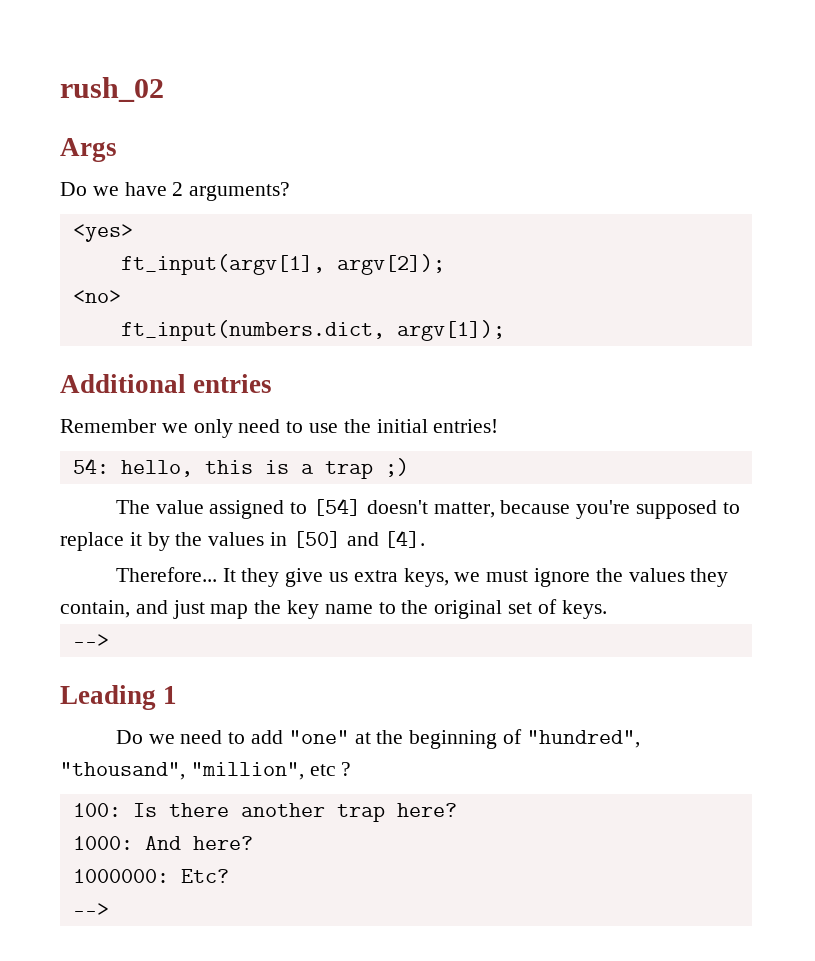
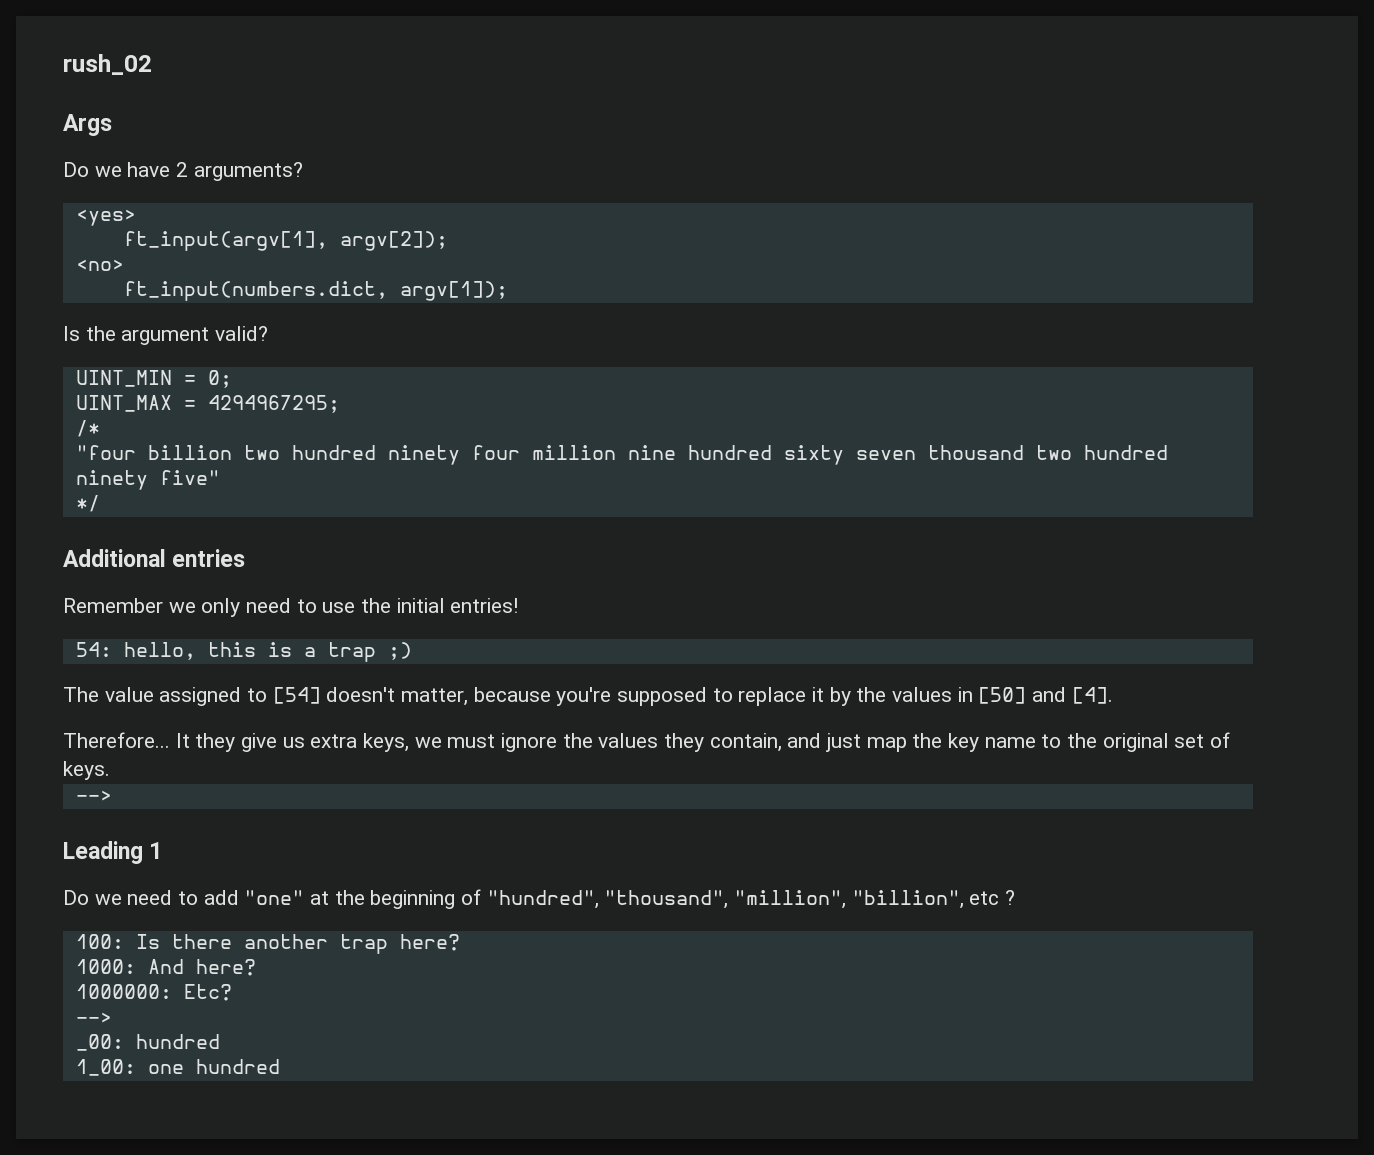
(505, 330) none -> [63,326,269,345] [75,370,232,388] [75,395,340,413] [75,420,100,437] [75,445,1168,465] [75,470,220,490] [75,495,100,512] // Is the argument valid? // UINT_MIN = 0; // UINT_MAX = 4294967295; // /* // "four billion two hundred ninety four million nine hundred sixty seven thousand two hundred ninety five" // */
(304, 771) none -> [851,890,964,909] "billion",
(109, 909) none -> [75,1034,220,1051] [75,1059,280,1076] // _00: hundred // 1_00: one hundred

